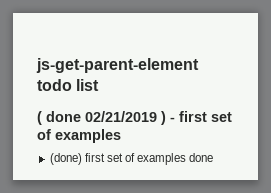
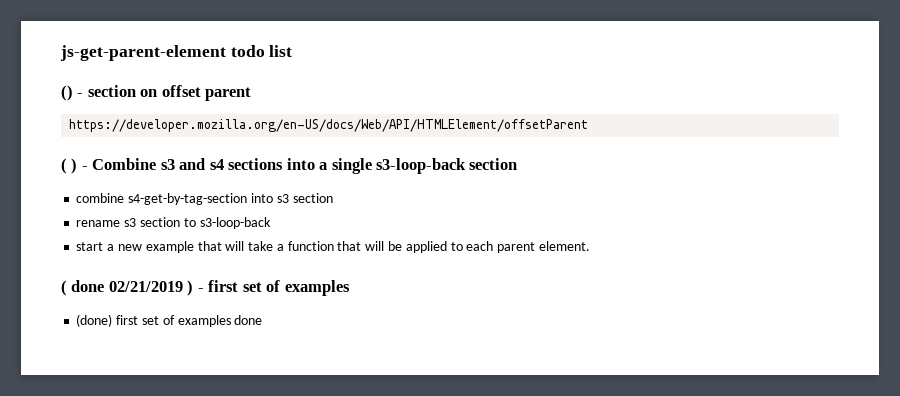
(100, 85) none -> [61,85,252,101] [69,119,589,132] [61,158,518,174] [76,193,333,205] [76,217,271,229] [76,241,590,253] // () - section on offset parent // https://developer.mozilla.org/en-US/docs/Web/API/HTMLElement/offsetParent // ( ) - Combine s3 and s4 sections into a single s3-loop-back section // combine s4-get-by-tag-section into s3 section // rename s3 section to s3-loop-back // start a new example that will take a function that will be applied to each parent element.

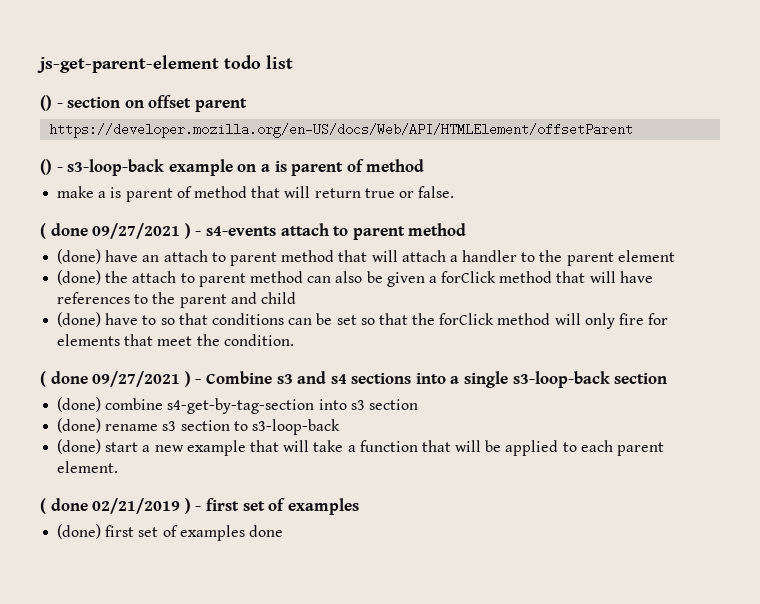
[61,158,67,174] ( -> [40,159,425,176] [57,186,455,202] [40,223,467,240] [57,249,675,266] [57,270,653,287] [57,292,296,308] [57,312,669,329] [57,334,294,346] [40,371,181,387] () - s3-loop-back example on a is parent of method // make a is parent of method that will return true or false. // ( done 09/27/2021 ) - s4-events attach to parent method // (done) have an attach to parent method that will attach a handler to the parent element // (done) the attach to parent method can also be given a forClick method that will have references to the parent and child // (done) have to so that conditions can be set so that the forClick method will only fire for elements that meet the condition. // ( done 09/27/2021
(518, 164) none -> [57,397,102,412] (done)
(333, 198) none -> [57,418,102,433] (done)
(271, 223) none -> [57,439,102,454] (done)

